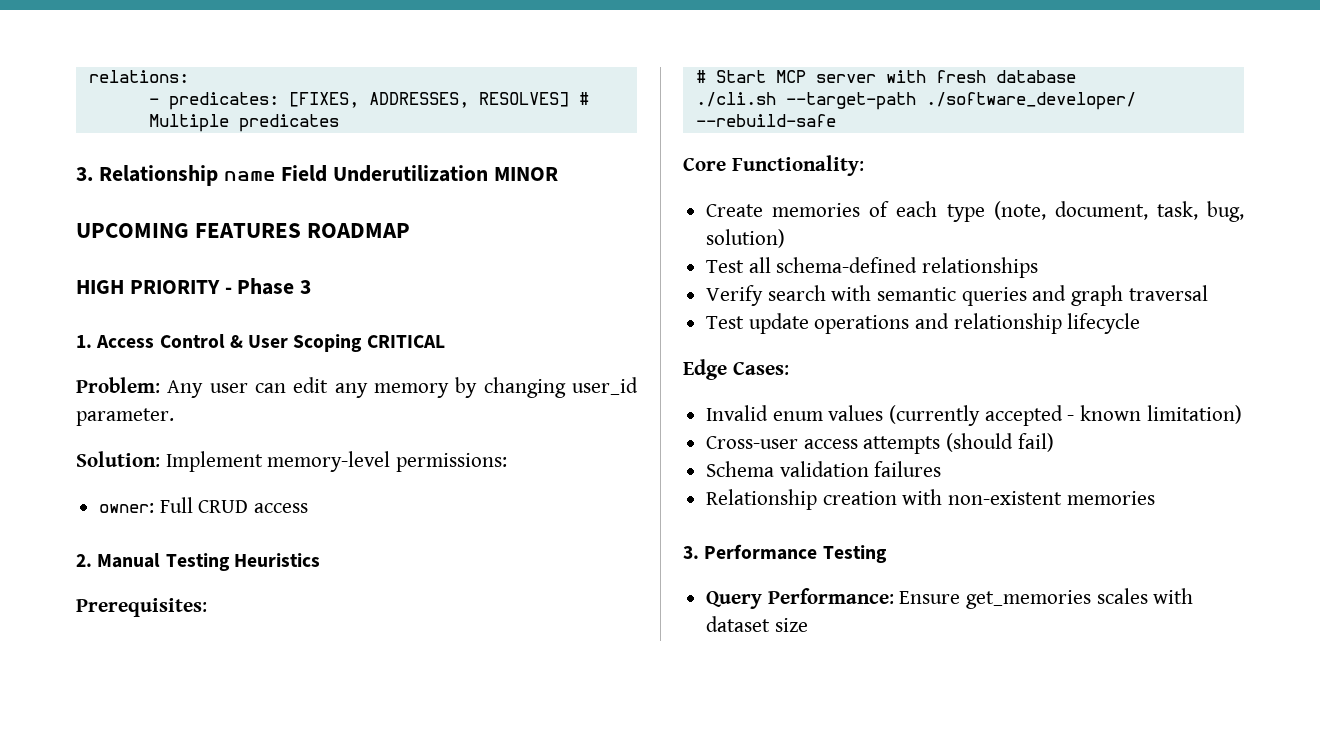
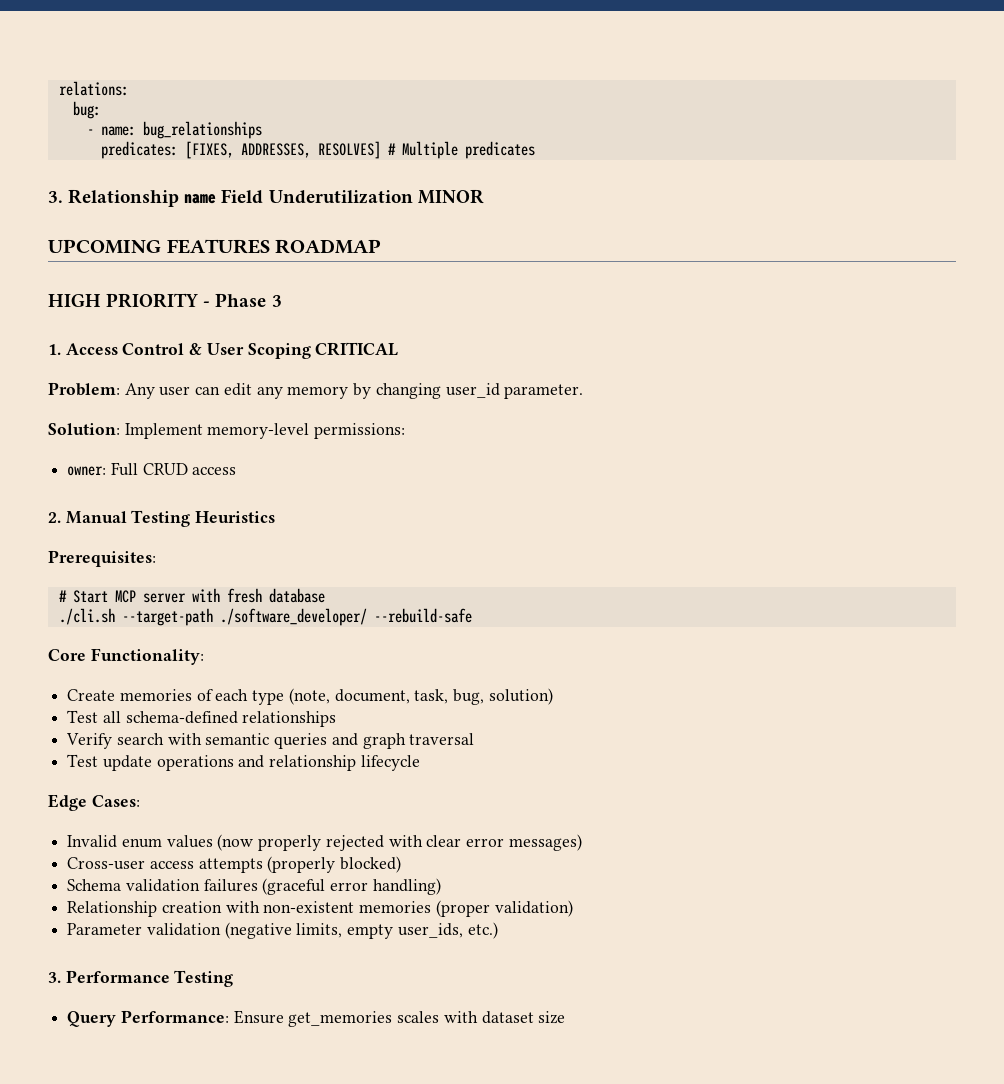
[148,98,159,105] // - -> [72,101,101,119] [86,121,262,139] // bug: // - name: bug_relationships //
[889,405,1242,426] (currently accepted - known limitation) -> [217,834,582,851] (now properly rejected with clear error messages)
[946,433,1054,452] (should fail) -> [267,856,402,873] (properly blocked)
(942, 469) none -> [262,878,441,895] (graceful error handling)
(1155, 498) none -> [435,900,573,917] [67,922,498,939] (proper validation) // Parameter validation (negative limits, empty user_ids, etc.)

